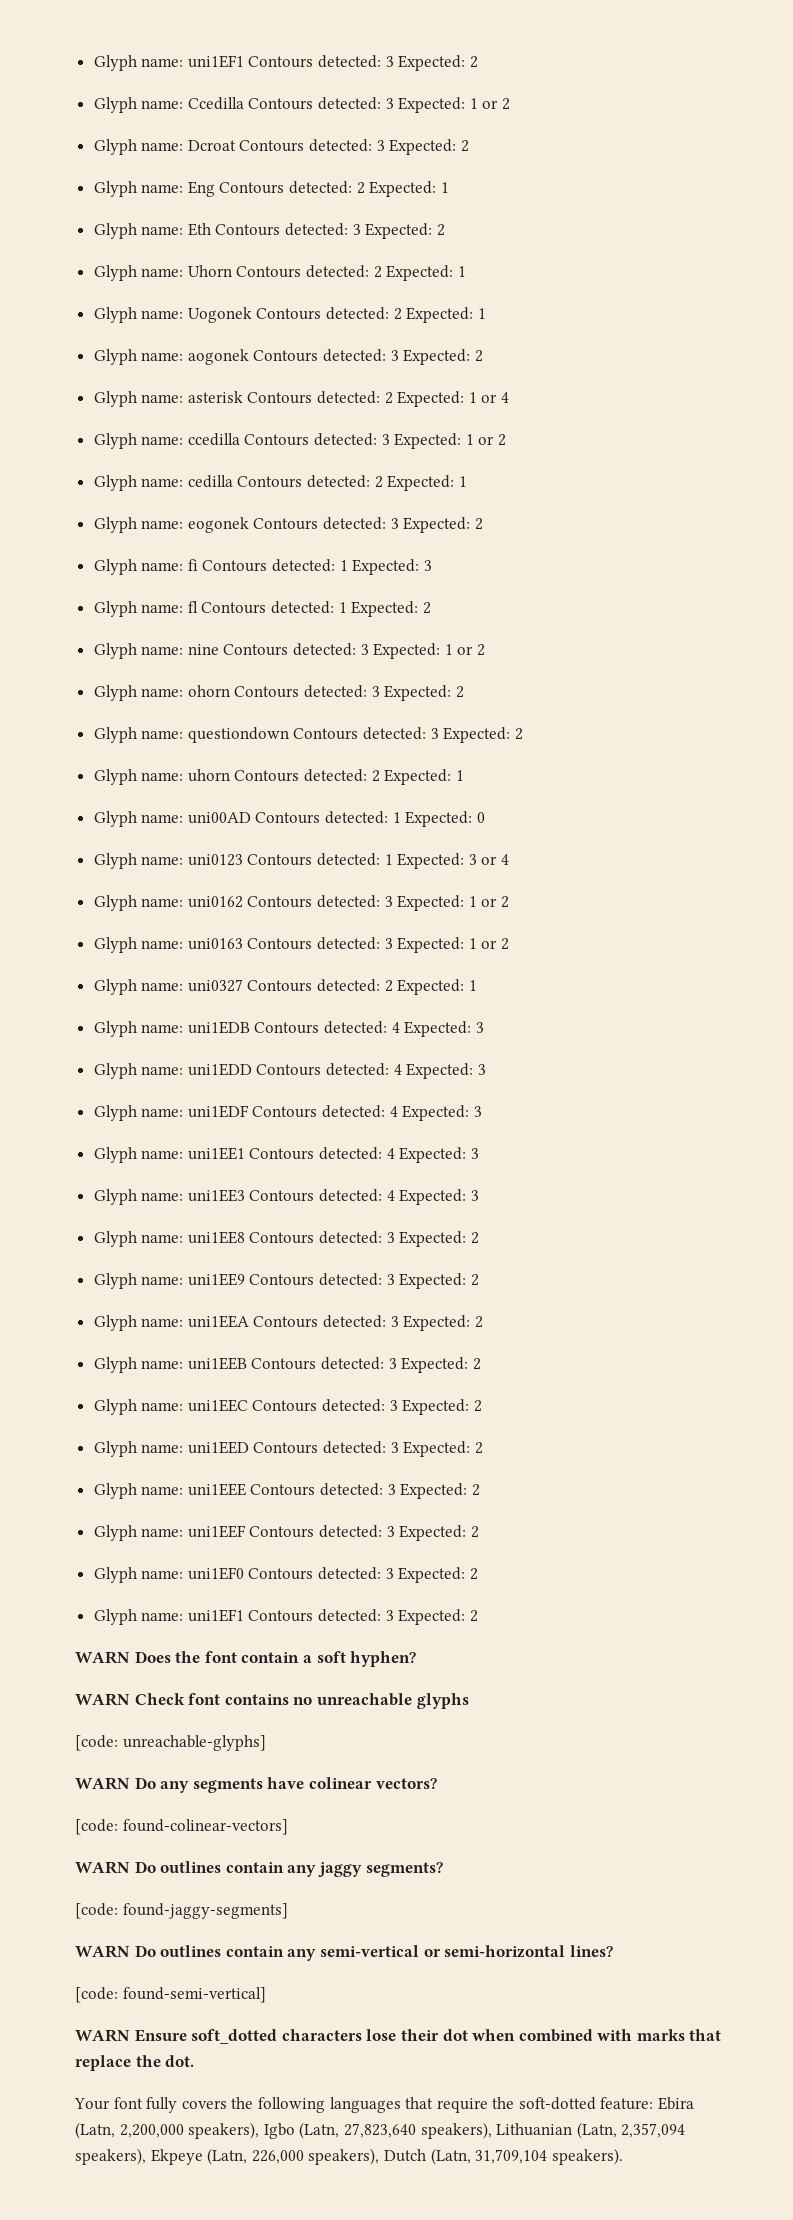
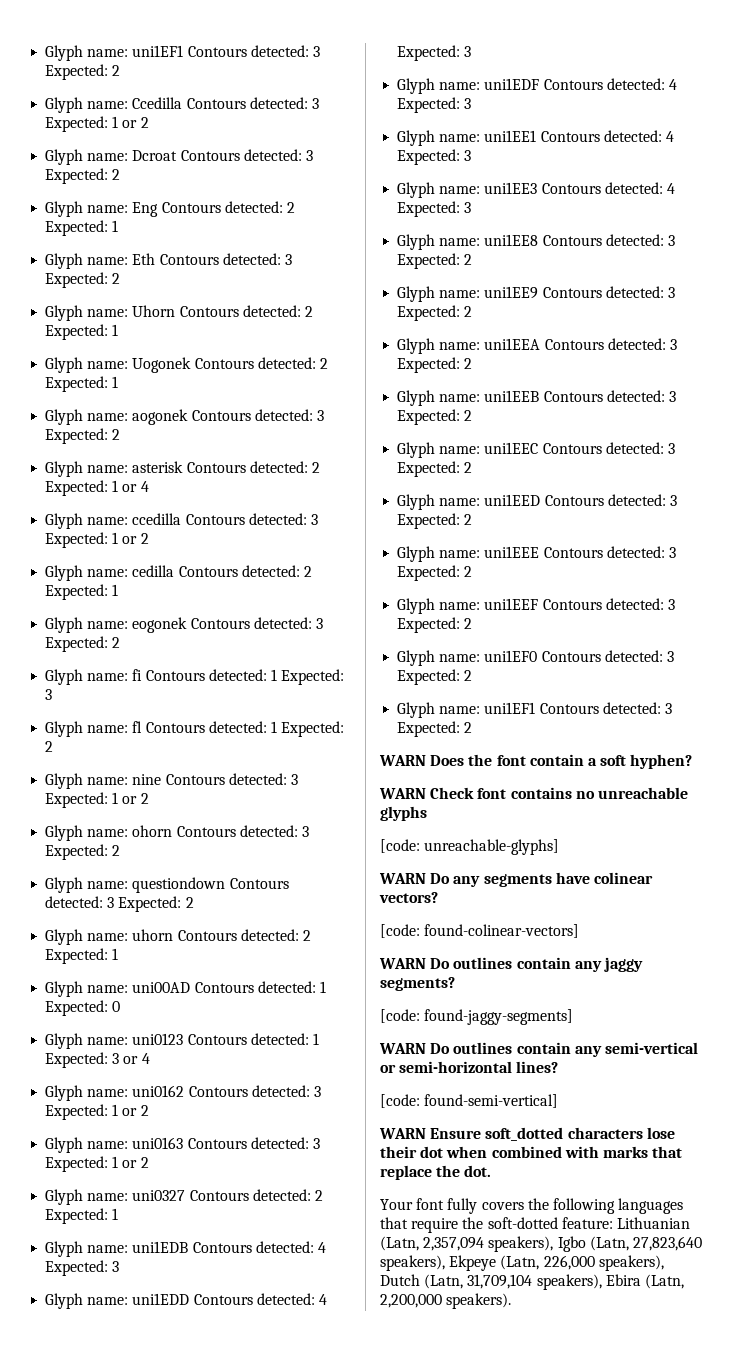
[658,2097,695,2110] [75,2122,184,2139] Ebira (Latn, 2,200,000 -> [616,1217,690,1229] [380,1236,485,1251] Lithuanian (Latn, 2,357,094
[496,2122,686,2139] [75,2148,146,2165] Lithuanian (Latn, 2,357,094 speakers), -> (445, 1263) none
(548, 2156) none -> [536,1274,684,1290] [380,1294,442,1308] speakers), Ebira (Latn, 2,200,000

